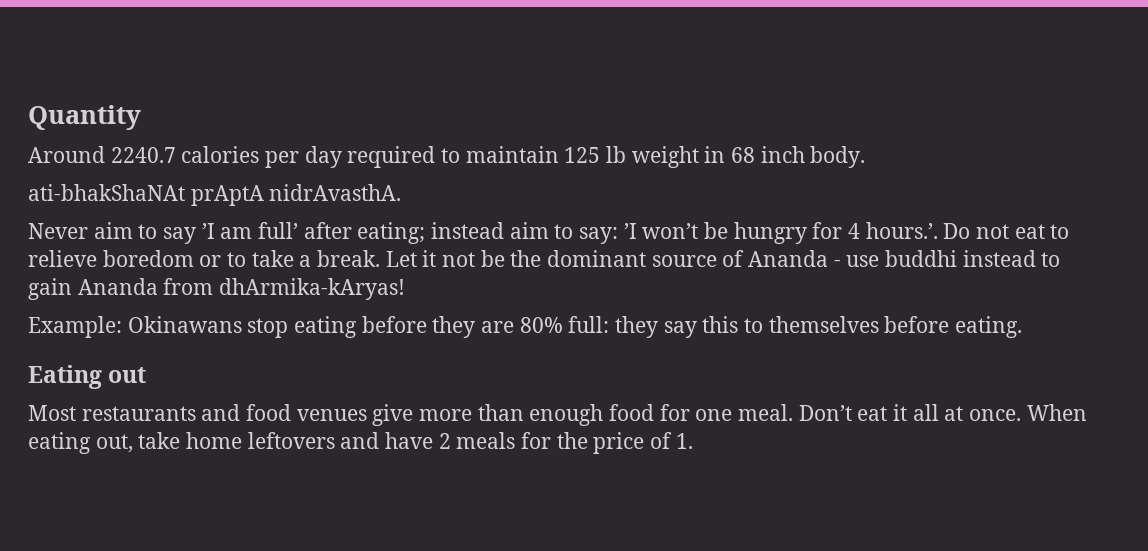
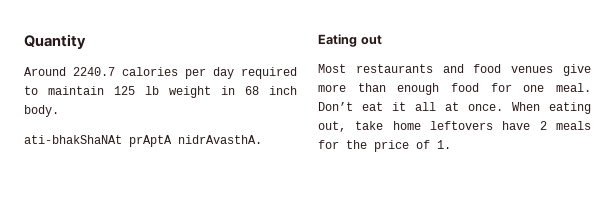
[28,222,1070,244] [28,250,1061,267] [28,278,406,300] [28,316,1023,338] // Never aim to say ’I am full’ after eating; instead aim to say: ’I won’t be hungry for 4 hours.’. Do not eat to relieve boredom or to take a break. Let it not be the dominant source of Ananda - use buddhi instead to gain Ananda from dhArmika-kAryas! // Example: Okinawans stop eating before they are 80% full: they say this to themselves before eating. -> (262, 139) none
[340,432,380,449] and -> (493, 125) none

